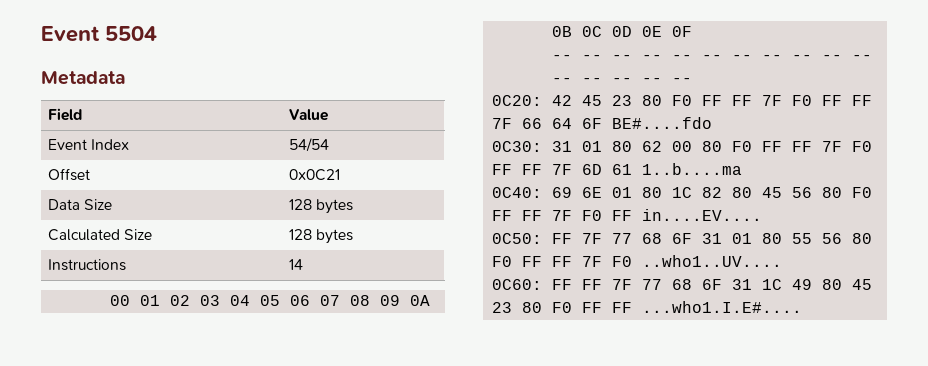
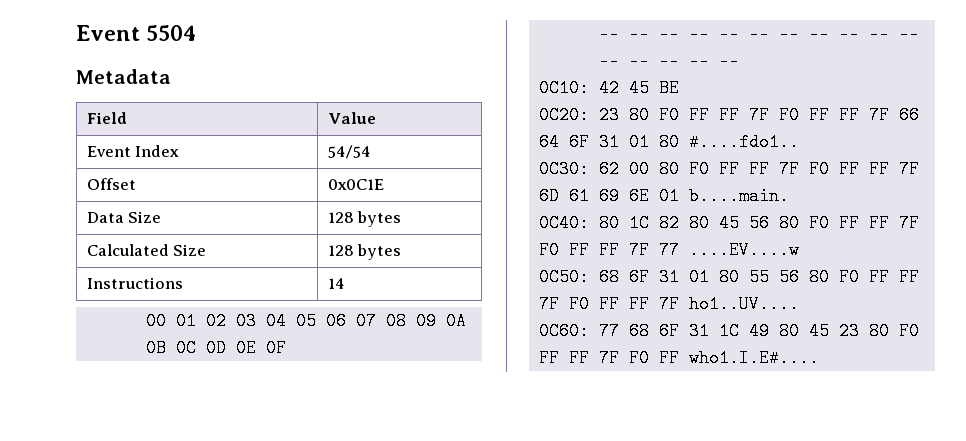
[288,169,340,181] 0x0C21 -> [327,179,384,190] 0x0C1E
[492,95,543,106] 0C20: -> [538,79,589,97] 0C10:
(603, 100) none -> [658,79,679,97] [538,106,589,124] BE // 0C20:
[612,117,713,129] [492,141,633,152] BE#....fdo // 0C30: 31 01 80 -> [598,133,799,151] [538,160,589,178] 31 01 80 #....fdo1.. // 0C30:
[642,163,743,175] [492,187,543,198] 1..b....ma // 0C40: -> (589, 196) none
(633, 192) none -> [688,187,789,205] [538,214,589,232] b....main. // 0C40:
[642,209,763,221] [492,233,633,244] in....EV.... // 0C50: FF 7F 77 -> [598,241,799,259] [538,268,589,286] FF 7F 77 ....EV....w // 0C50:
[642,255,783,267] [492,279,633,290] ..who1..UV.... // 0C60: FF FF 7F -> [598,295,799,313] [538,322,589,340] FF FF 7F ho1..UV.... // 0C60:
[642,301,803,313] ...who1.I.E#.... -> [598,349,819,367] 7F F0 FF who1.I.E#....

